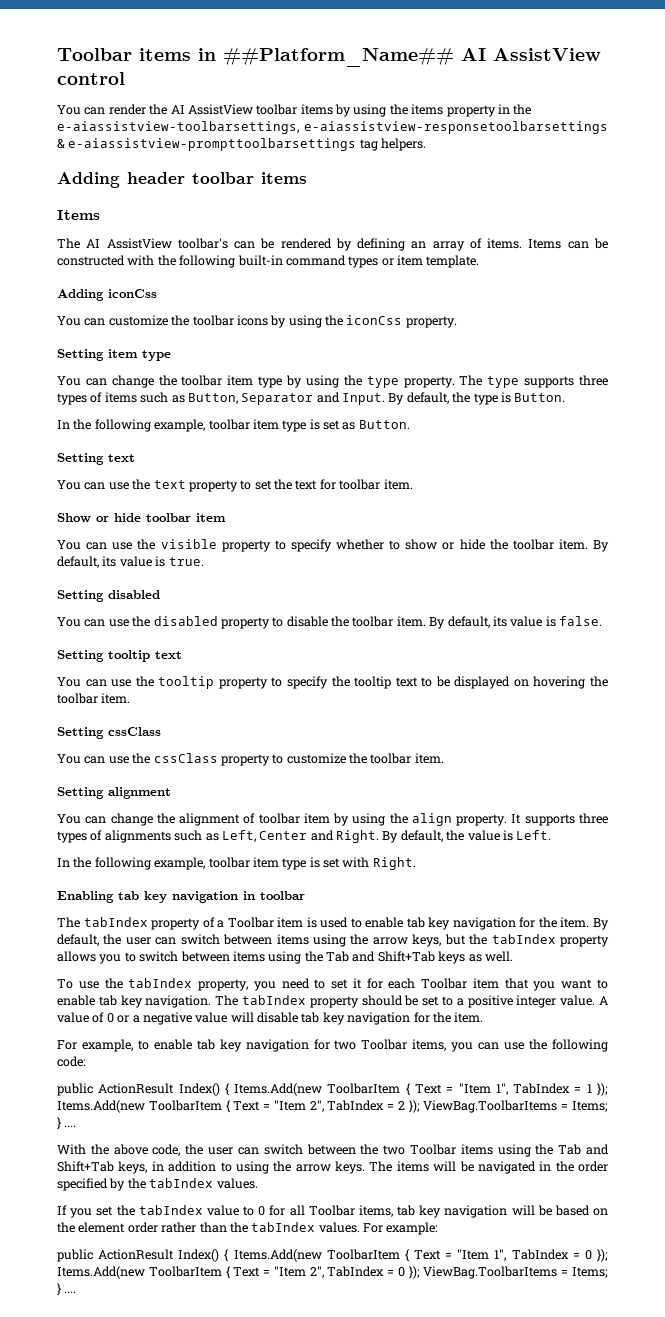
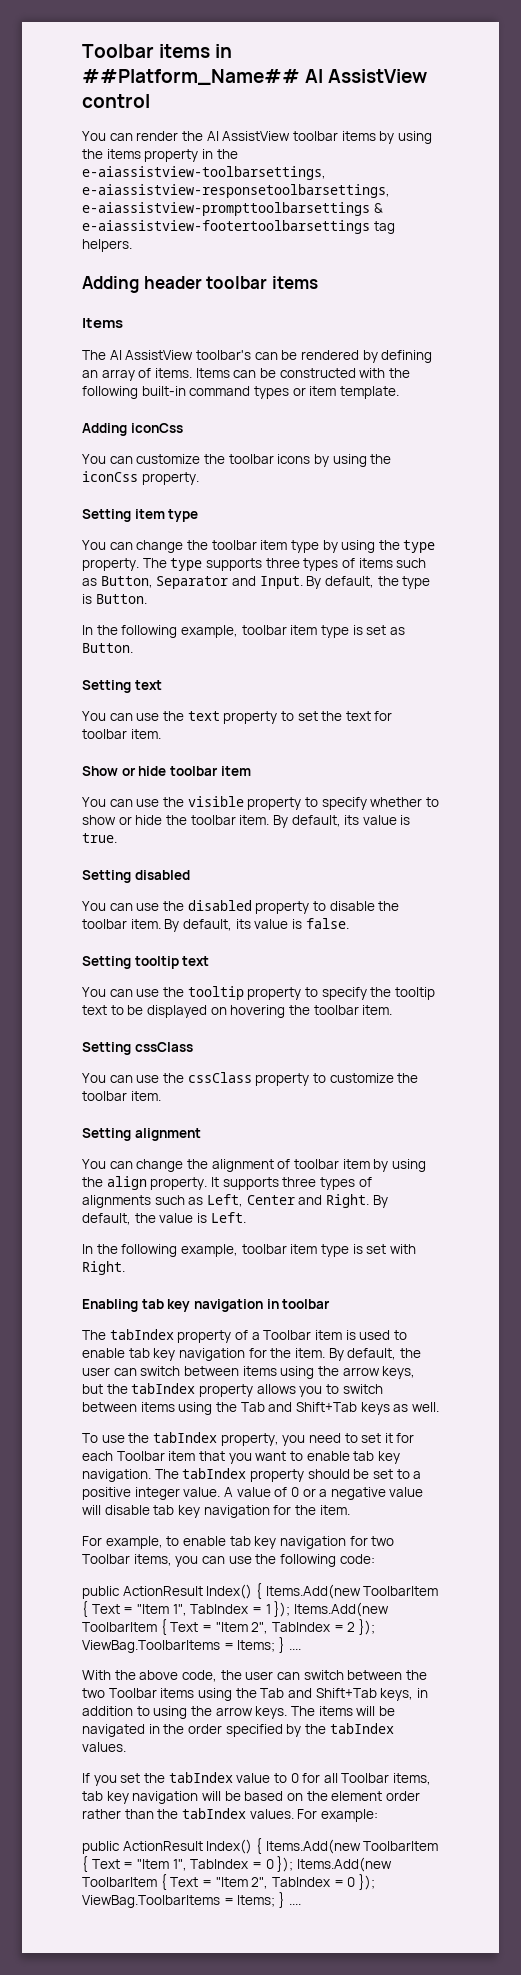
[304,121,608,134] [57,138,357,151] e-aiassistview-responsetoolbarsettings & e-aiassistview-prompttoolbarsettings -> [82,184,390,198] [82,202,383,216] [82,220,370,234] e-aiassistview-responsetoolbarsettings, e-aiassistview-prompttoolbarsettings & e-aiassistview-footertoolbarsettings

